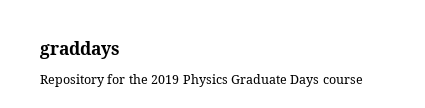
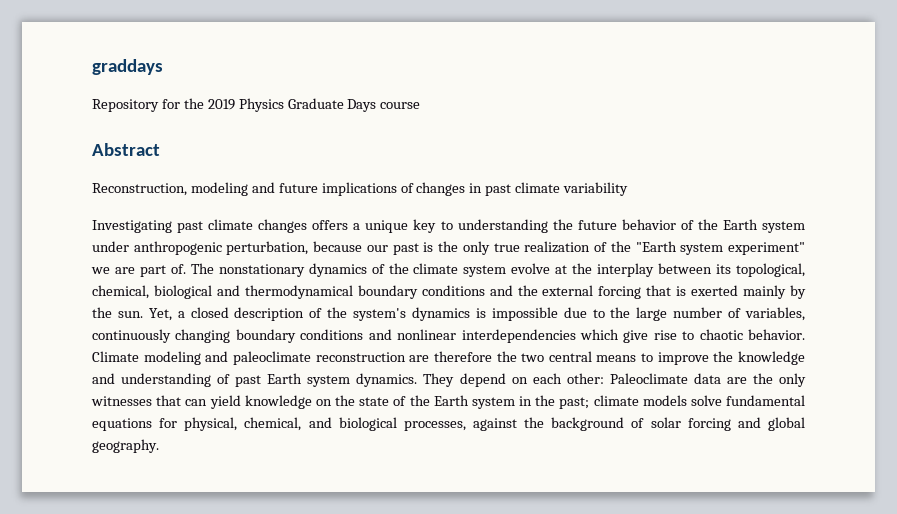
(363, 80) none -> [92,143,160,156] [92,182,629,196] [92,219,805,233] [92,241,806,255] [91,263,806,277] [92,285,807,299] [92,307,806,321] [92,329,805,343] [92,351,805,365] [92,373,806,387] [91,395,806,409] [92,417,805,431] [92,439,159,453] // Abstract // Reconstruction, modeling and future implications of changes in past climate variability // Investigating past climate changes offers a unique key to understanding the future behavior of the Earth system under anthropogenic perturbation, because our past is the only true realization of the "Earth system experiment" we are part of. The nonstationary dynamics of the climate system evolve at the interplay between its topological, chemical, biological and thermodynamical boundary conditions and the external forcing that is exerted mainly by the sun. Yet, a closed description of the system's dynamics is impossible due to the large number of variables, continuously changing boundary conditions and nonlinear interdependencies which give rise to chaotic behavior. Climate modeling and paleoclimate reconstruction are therefore the two central means to improve the knowledge and understanding of past Earth system dynamics. They depend on each other: Paleoclimate data are the only witnesses that can yield knowledge on the state of the Earth system in the past; climate models solve fundamental equations for physical, chemical, and biological processes, against the background of solar forcing and global geography.

